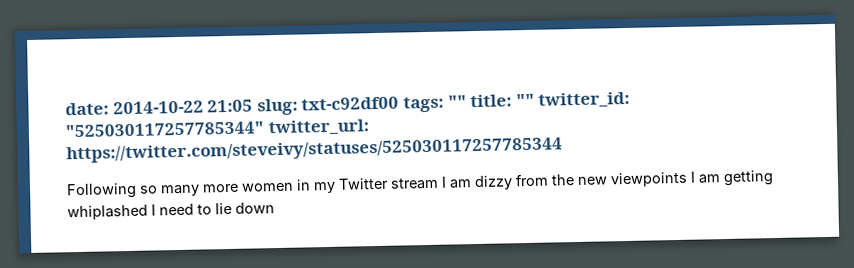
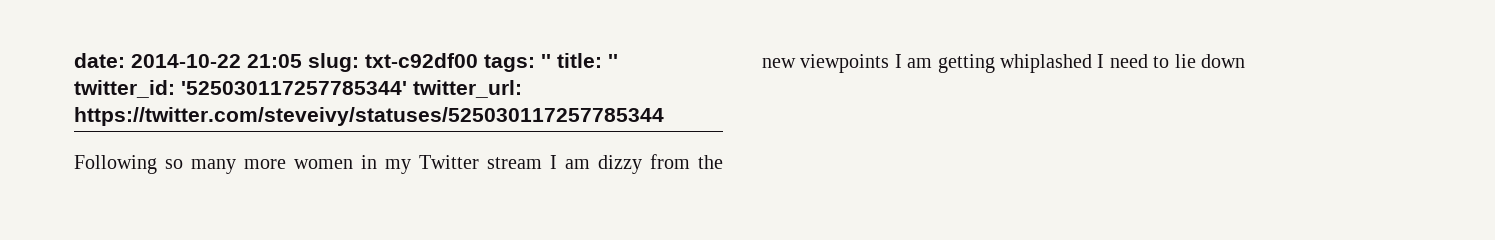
[447,91,631,109] [65,121,264,138] "" title: "" twitter_id: "525030117257785344" -> [541,53,618,68] [74,80,407,98] '' title: '' twitter_id: '525030117257785344'

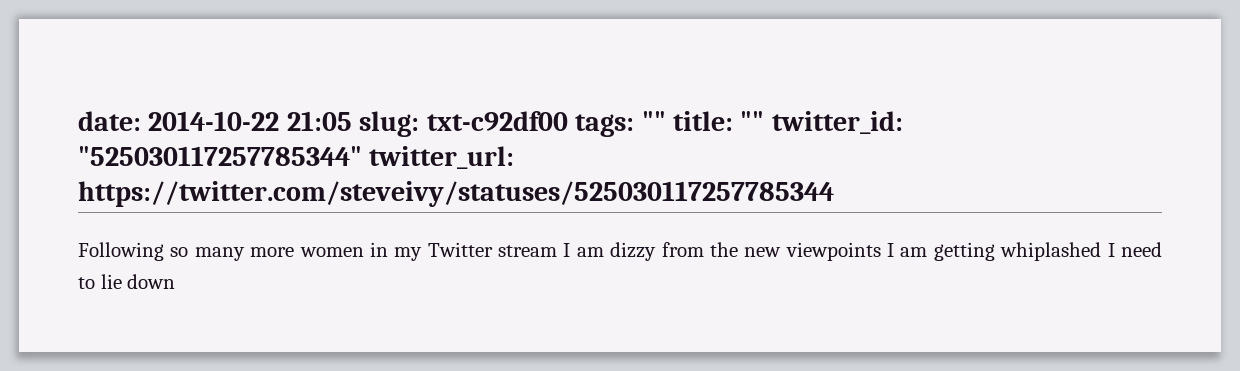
[541,53,618,68] [74,80,407,98] '' title: '' twitter_id: '525030117257785344' -> [641,111,903,134] [78,146,362,166] "" title: "" twitter_id: "525030117257785344"

